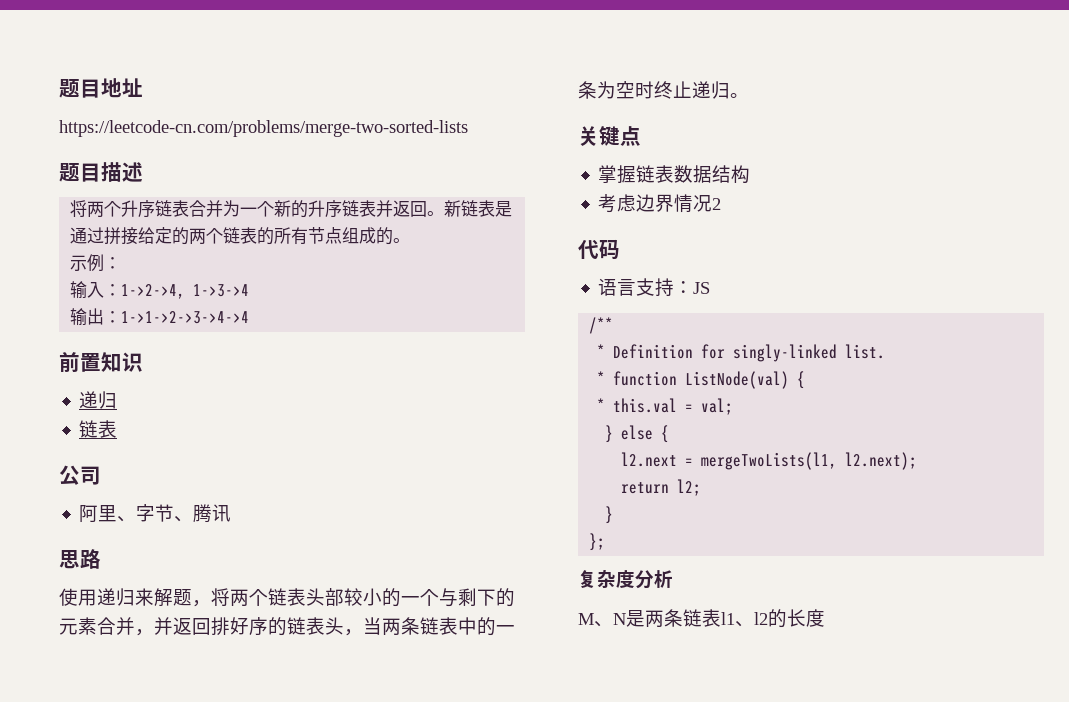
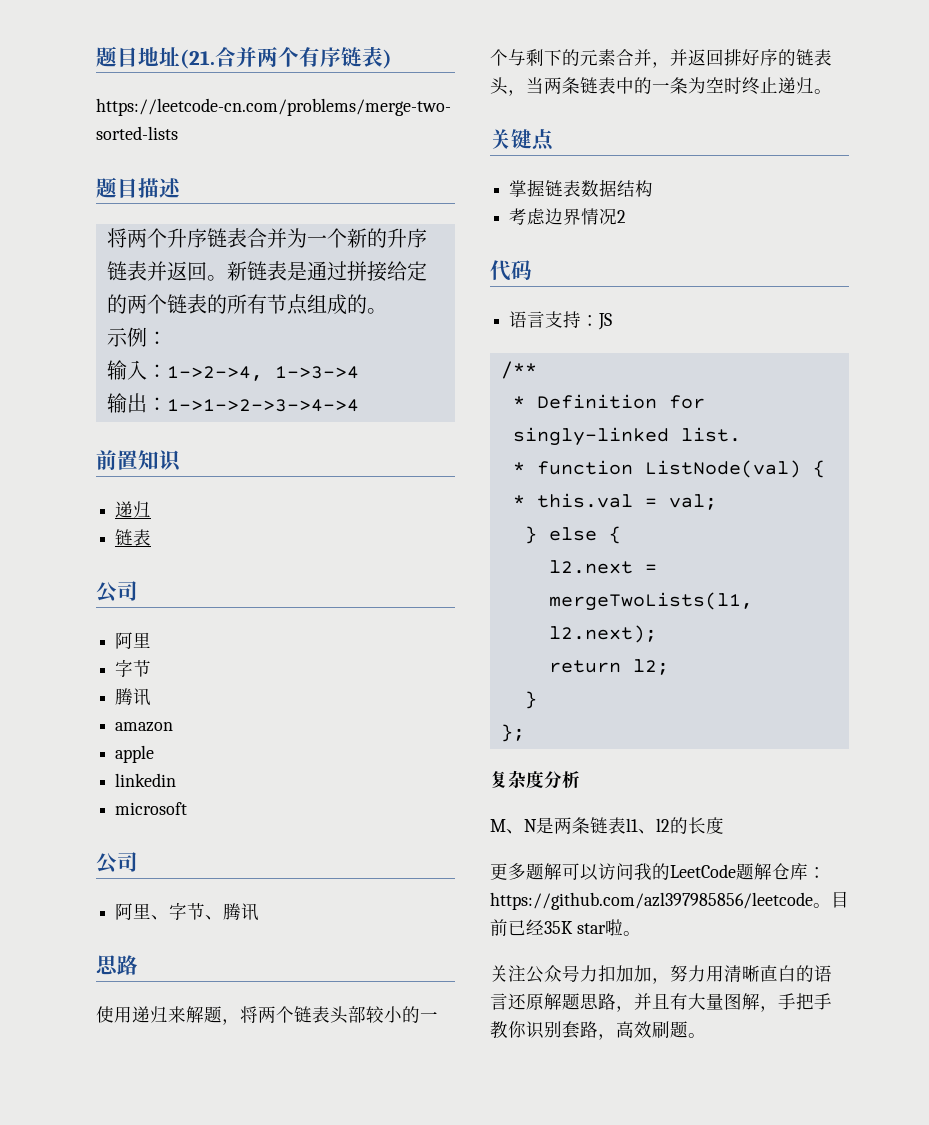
(143, 87) none -> [180,46,392,69] (21.合并两个有序链表)
(118, 513) none -> [115,659,152,677] [115,688,152,706] [115,722,174,732] [115,745,155,763] [115,773,177,787] [115,802,188,815] [96,852,138,874] [115,903,152,920] // 字节 // 腾讯 // amazon // apple // linkedin // microsoft // 公司 // 阿里
(825, 618) none -> [490,863,826,881] [490,891,849,910] [490,919,641,936] [490,965,832,984] [490,993,832,1012] [490,1021,706,1040] // 更多题解可以访问我的LeetCode题解仓库：https://github.com/azl397985856/leetcode。目前已经35K star啦。 // 关注公众号力扣加加，努力用清晰直白的语言还原解题思路，并且有大量图解，手把手教你识别套路，高效刷题。

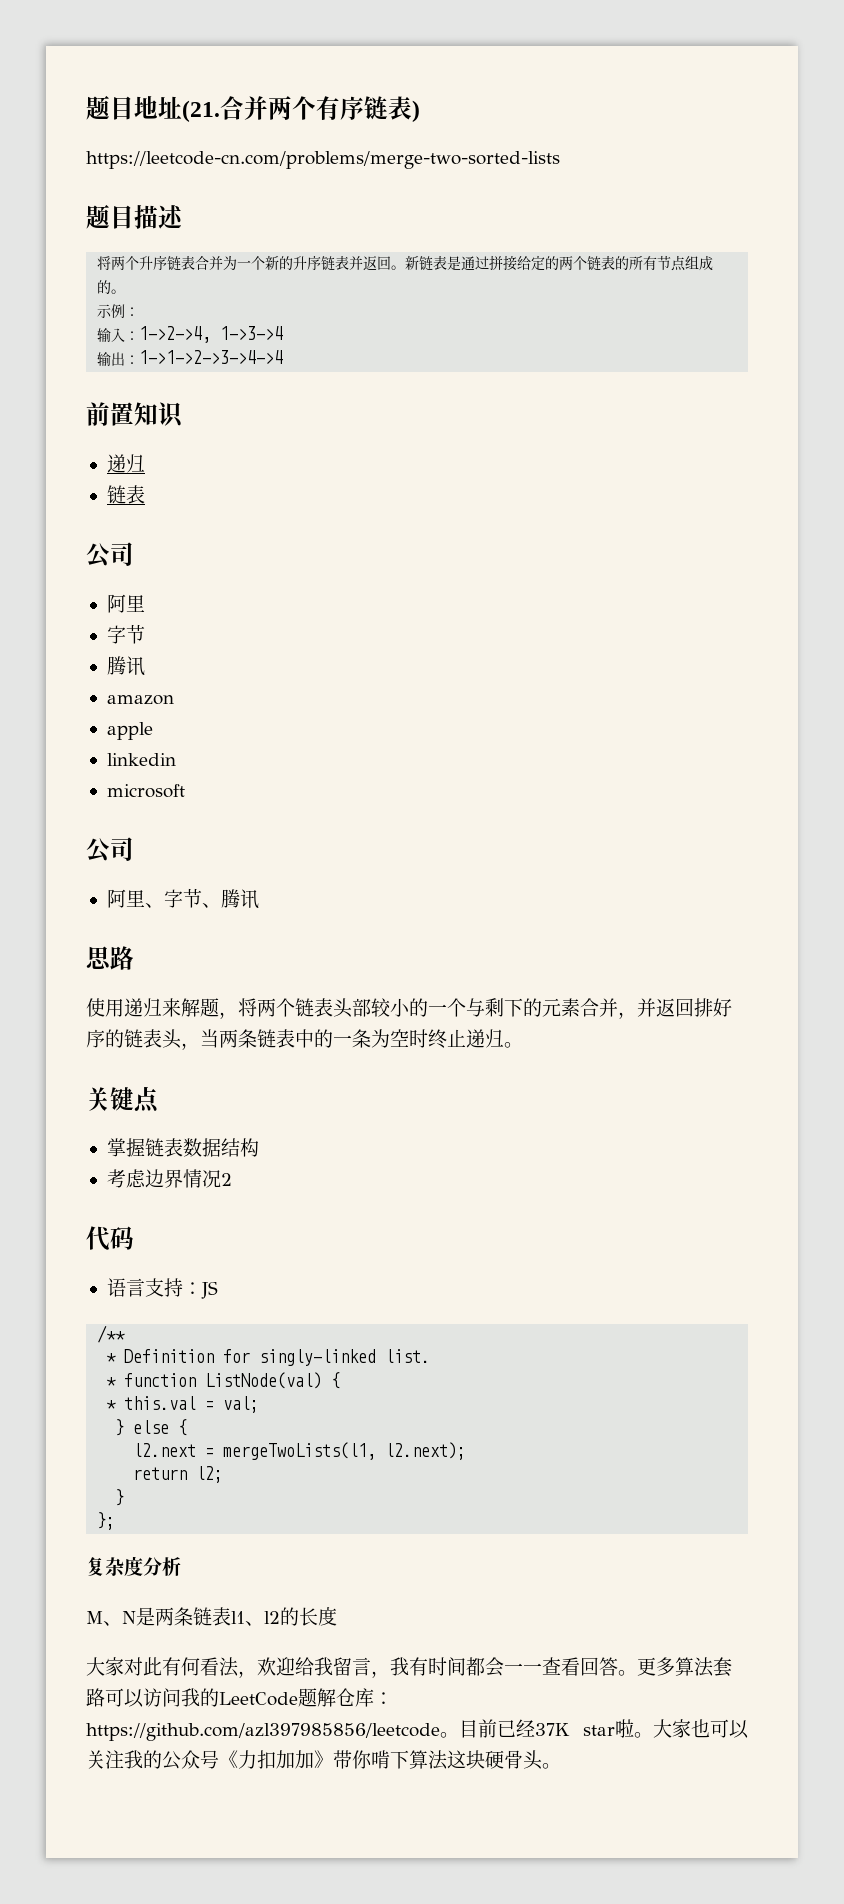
[490,863,562,880] 更多题解 -> [86,1657,732,1678] [86,1688,105,1707] 大家对此有何看法，欢迎给我留言，我有时间都会一一查看回答。更多算法套路
[544,921,573,934] 35K -> [535,1723,570,1736] 37K
[490,965,832,984] [490,993,832,1012] [490,1021,688,1040] // 关注公众号力扣加加，努力用清晰直白的语言还原解题思路，并且有大量图解，手把手教你识别套路，高效刷题 -> [653,1719,749,1739] [86,1750,543,1770] 大家也可以关注我的公众号《力扣加加》带你啃下算法这块硬骨头

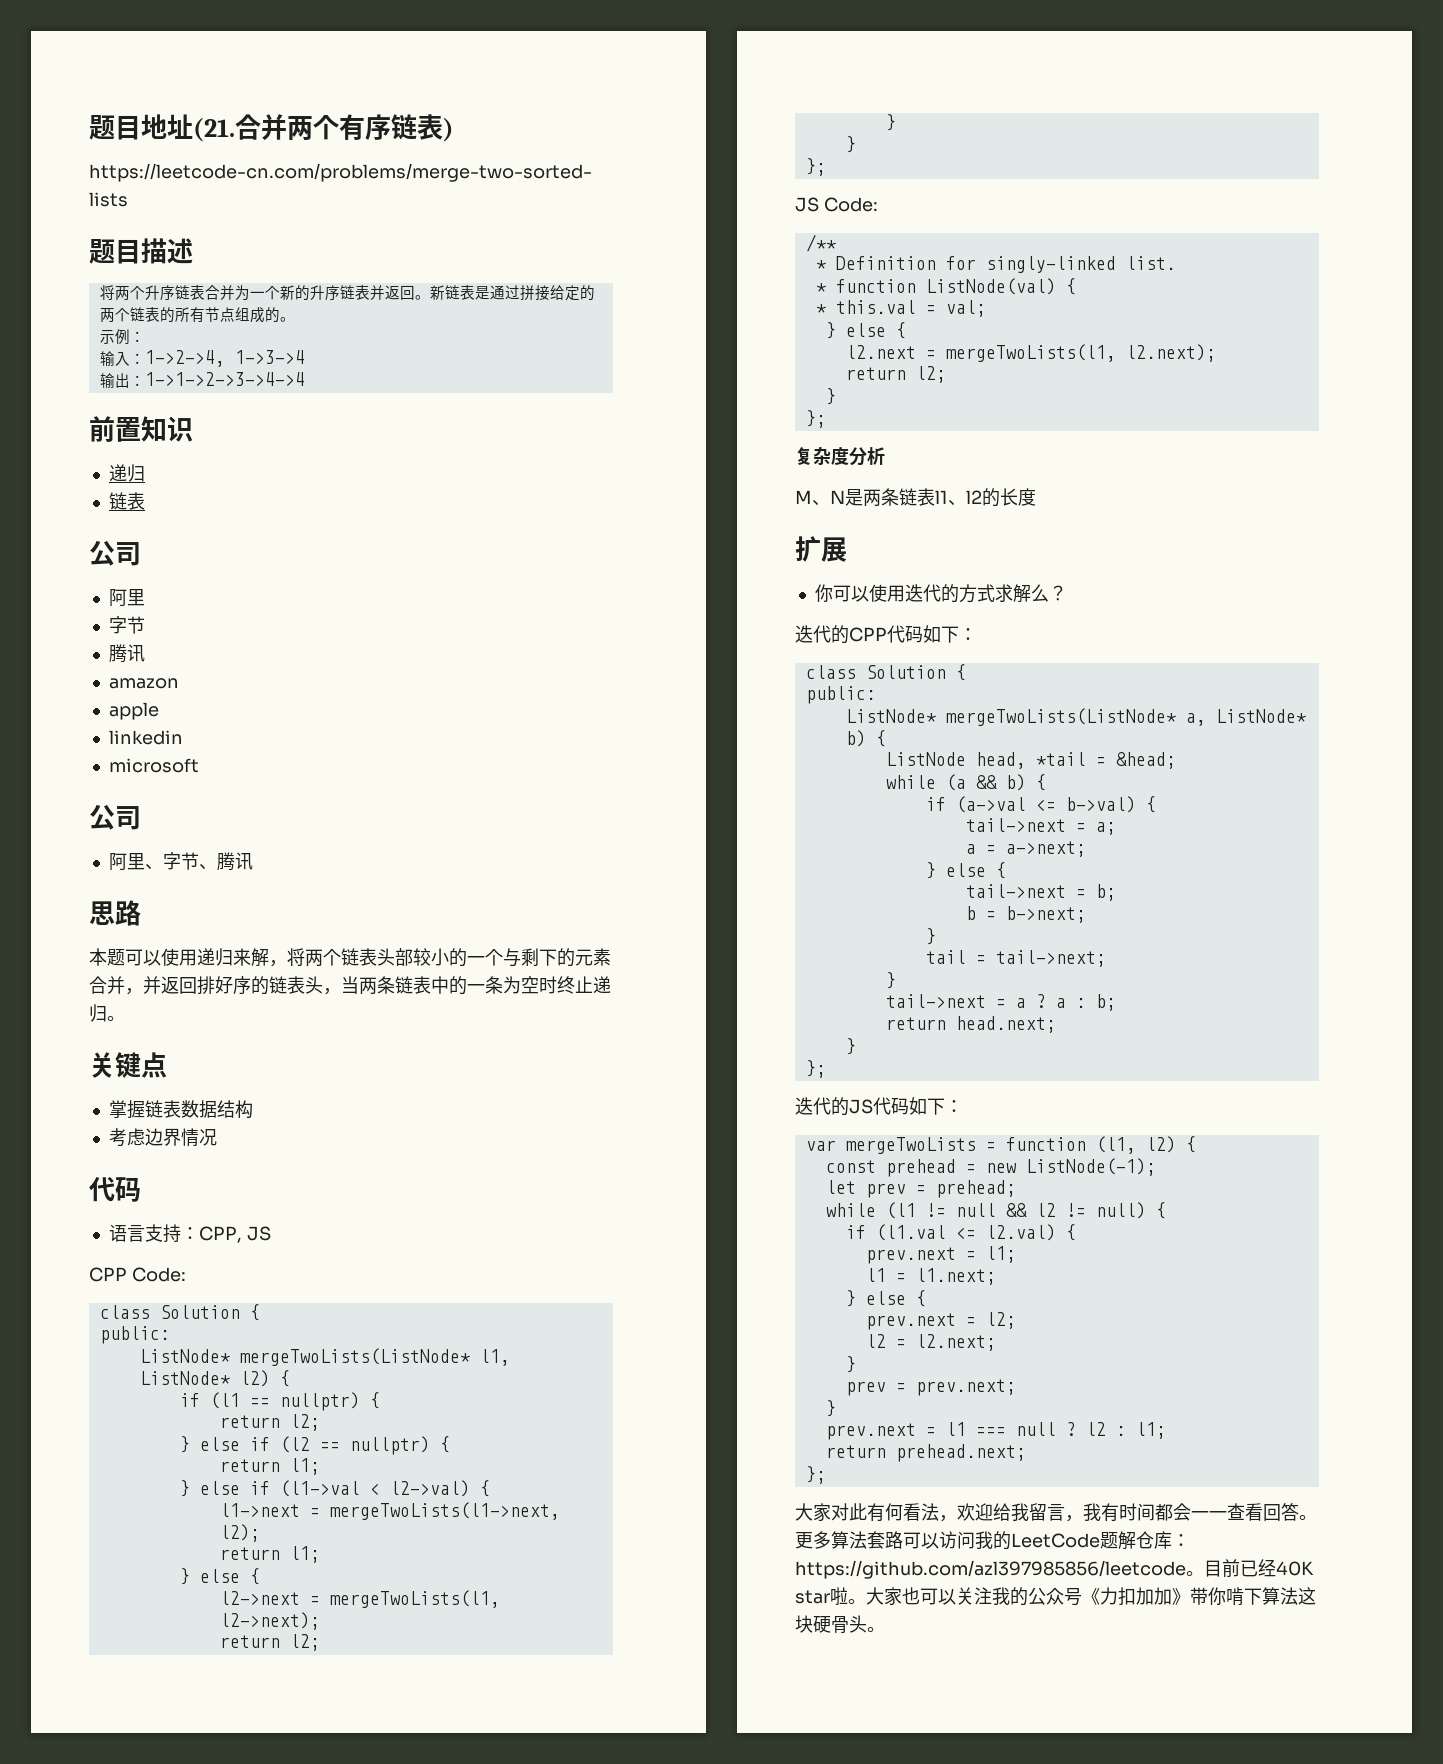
(134, 958) none -> [89,948,161,966] 本题可以
[200,998,219,1017] 题 -> (269, 957) none
[220,1173,232,1186] 2 -> (217, 1137) none
[200,1281,218,1299] JS -> [198,1226,271,1243] [89,1267,186,1282] [99,1304,260,1321] [99,1326,170,1344] [139,1348,510,1366] [139,1370,290,1387] [179,1392,380,1411] [219,1414,320,1431] [179,1436,450,1455] [219,1458,320,1475] [179,1480,490,1497] [219,1502,560,1520] [219,1524,260,1542] [219,1546,320,1563] [179,1568,260,1585] [219,1590,500,1608] [219,1612,320,1630] [219,1634,320,1651] [885,114,896,131] [845,136,856,153] [805,158,826,176] [795,197,878,212] CPP, JS // CPP Code: // class Solution { // public: // ListNode* mergeTwoLists(ListNode* l1, ListNode* l2) { // if (l1 == nullptr) { // return l2; // } else if (l2 == nullptr) { // return l1; // } else if (l1->val < l2->val) { // l1->next = mergeTwoLists(l1->next, l2); // return l1; // } else { // l2->next = mergeTwoLists(l1, l2->next); // return l2; // } // } // }; // JS Code:
(337, 1616) none -> [795,536,847,562] [814,584,1067,603] [795,625,977,644] [805,664,966,681] [805,686,876,704] [845,708,1306,726] [845,730,886,747] [885,752,1176,769] [885,774,1046,791] [925,796,1156,813] [965,818,1116,835] [965,841,1086,857] [925,862,1006,879] [965,884,1116,901] [965,906,1086,923] [925,928,936,945] [925,950,1106,967] [885,972,896,989] [885,994,1116,1011] [885,1016,1056,1033] [845,1038,856,1055] [805,1060,826,1078] [795,1097,963,1116] [805,1136,1196,1154] [825,1158,1156,1177] [825,1180,1016,1198] [825,1202,1166,1219] [845,1224,1076,1241] [865,1246,1016,1264] [865,1268,996,1285] [845,1290,926,1307] [865,1312,1016,1330] [865,1334,996,1351] [845,1356,856,1373] [845,1379,1016,1396] [825,1400,836,1417] [825,1422,1166,1440] [825,1444,1026,1462] [805,1466,826,1484] // 扩展 // 你可以使用迭代的方式求解么？ // 迭代的CPP代码如下： // class Solution { // public: // ListNode* mergeTwoLists(ListNode* a, ListNode* b) { // ListNode head, *tail = &head; // while (a && b) { // if (a->val <= b->val) { // tail->next = a; // a = a->next; // } else { // tail->next = b; // b = b->next; // } // tail = tail->next; // } // tail->next = a ? a : b; // return head.next; // } // }; // 迭代的JS代码如下： // var mergeTwoLists = function (l1, l2) { // const prehead = new ListNode(-1); // let prev = prehead; // while (l1 != null && l2 != null) { // if (l1.val <= l2.val) { // prev.next = l1; // l1 = l1.next; // } else { // prev.next = l2; // l2 = l2.next; // } // prev = prev.next; // } // prev.next = l1 === null ? l2 : l1; // return prehead.next; // };
[535,1723,570,1736] 37K -> [1276,1561,1314,1576] 40K

